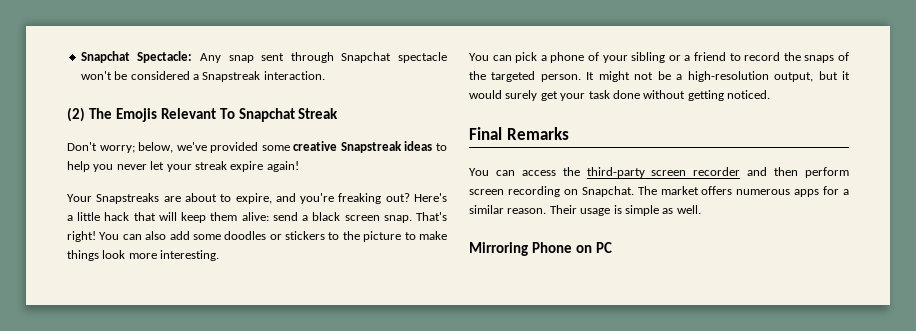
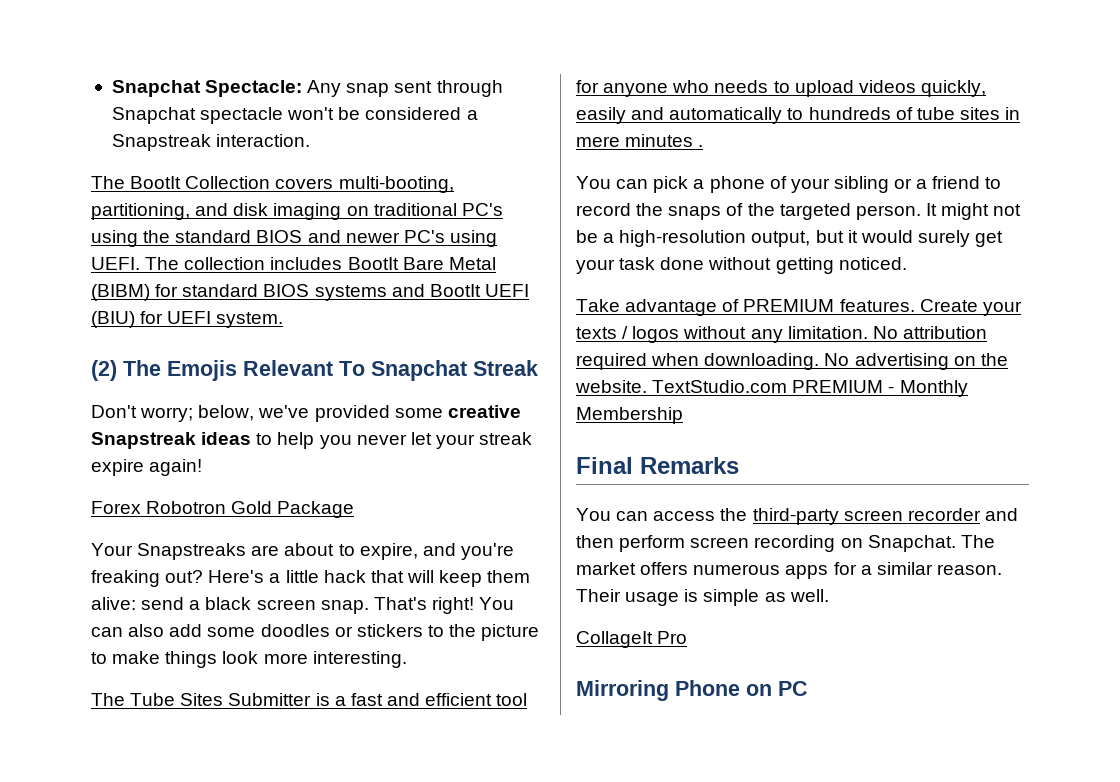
(325, 75) none -> [91,176,454,193] [91,203,503,220] [91,230,497,247] [91,257,496,270] [91,284,529,301] [91,311,284,328] // The BootIt Collection covers multi-booting, partitioning, and disk imaging on traditional PC's using the standard BIOS and newer PC's using UEFI. The collection includes BootIt Bare Metal (BIBM) for standard BIOS systems and BootIt UEFI (BIU) for UEFI system.
(299, 166) none -> [91,501,355,518] // Forex Robotron Gold Package
(220, 255) none -> [91,693,528,706] [576,80,986,97] [576,107,1021,124] [576,134,704,147] // The Tube Sites Submitter is a fast and efficient tool for anyone who needs to upload videos quickly, easily and automatically to hundreds of tube sites in mere minutes .
(770, 94) none -> [576,299,1022,316] [576,326,987,343] [576,353,1008,370] [575,380,968,397] [576,407,683,424] // Take advantage of PREMIUM features. Create your texts / logos without any limitation. No attribution required when downloading. No advertising on the website. TextStudio.com PREMIUM - Monthly Membership
(701, 209) none -> [576,631,688,648] // CollageIt Pro

